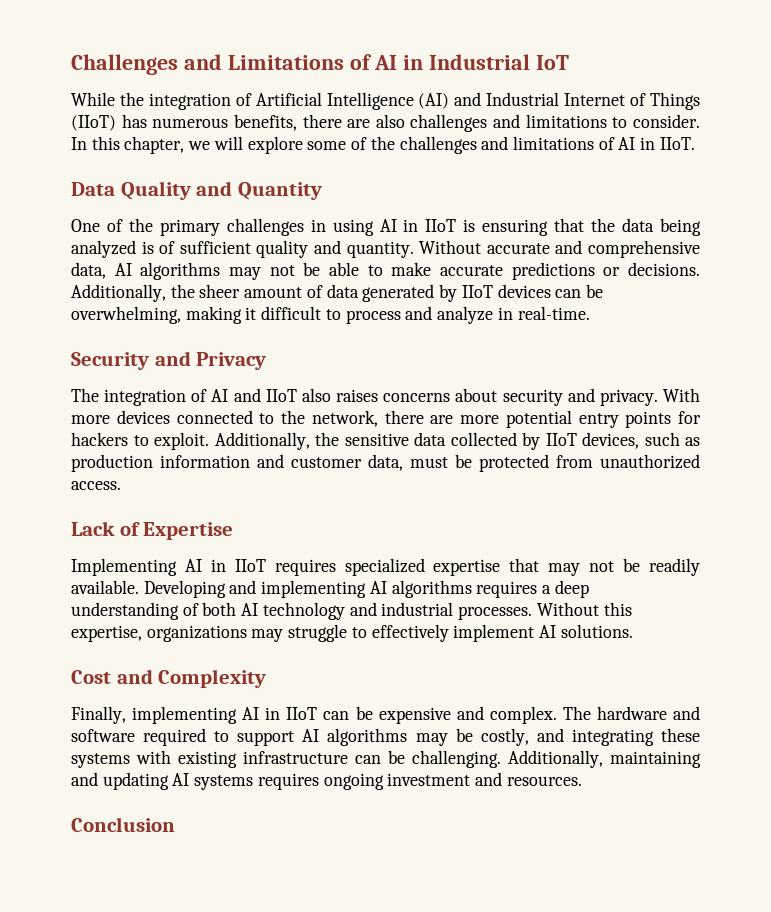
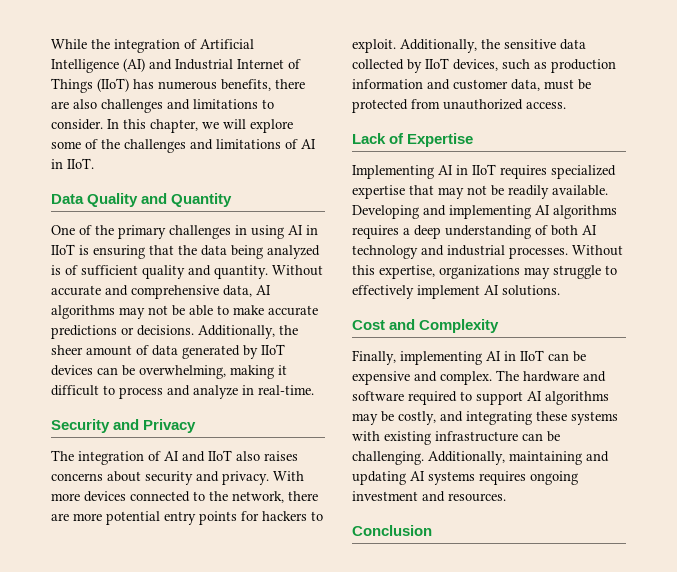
[71,54,569,75] Challenges and Limitations of AI in Industrial IoT // -> (51, 44) none

